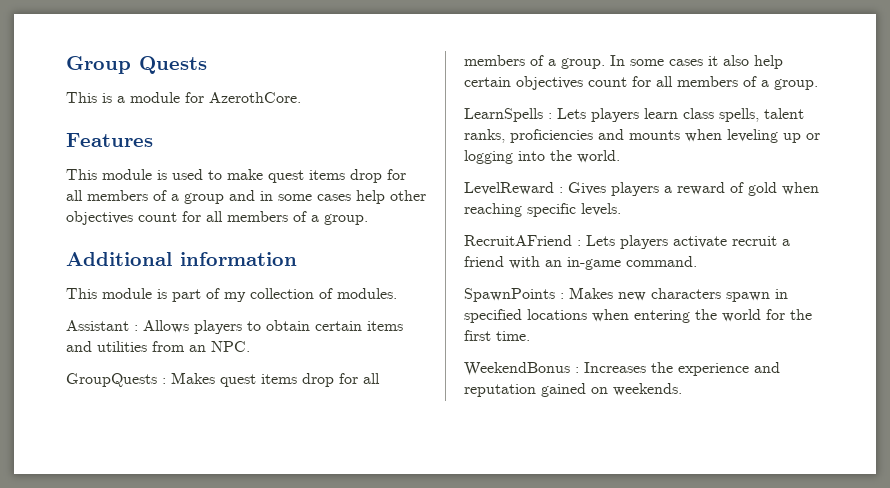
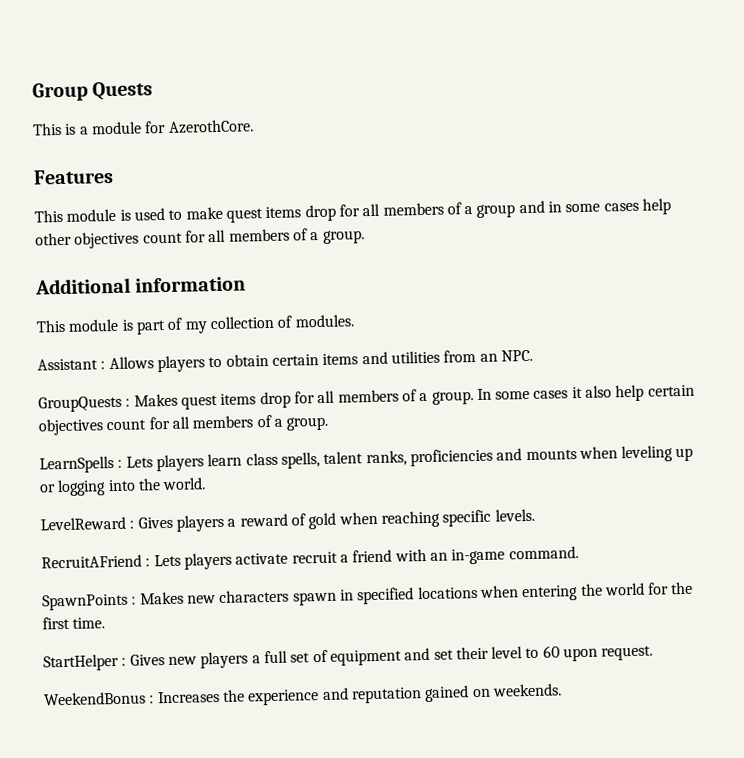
(530, 336) none -> [43,645,654,672] // StartHelper : Gives new players a full set of equipment and set their level to 60 upon request.

